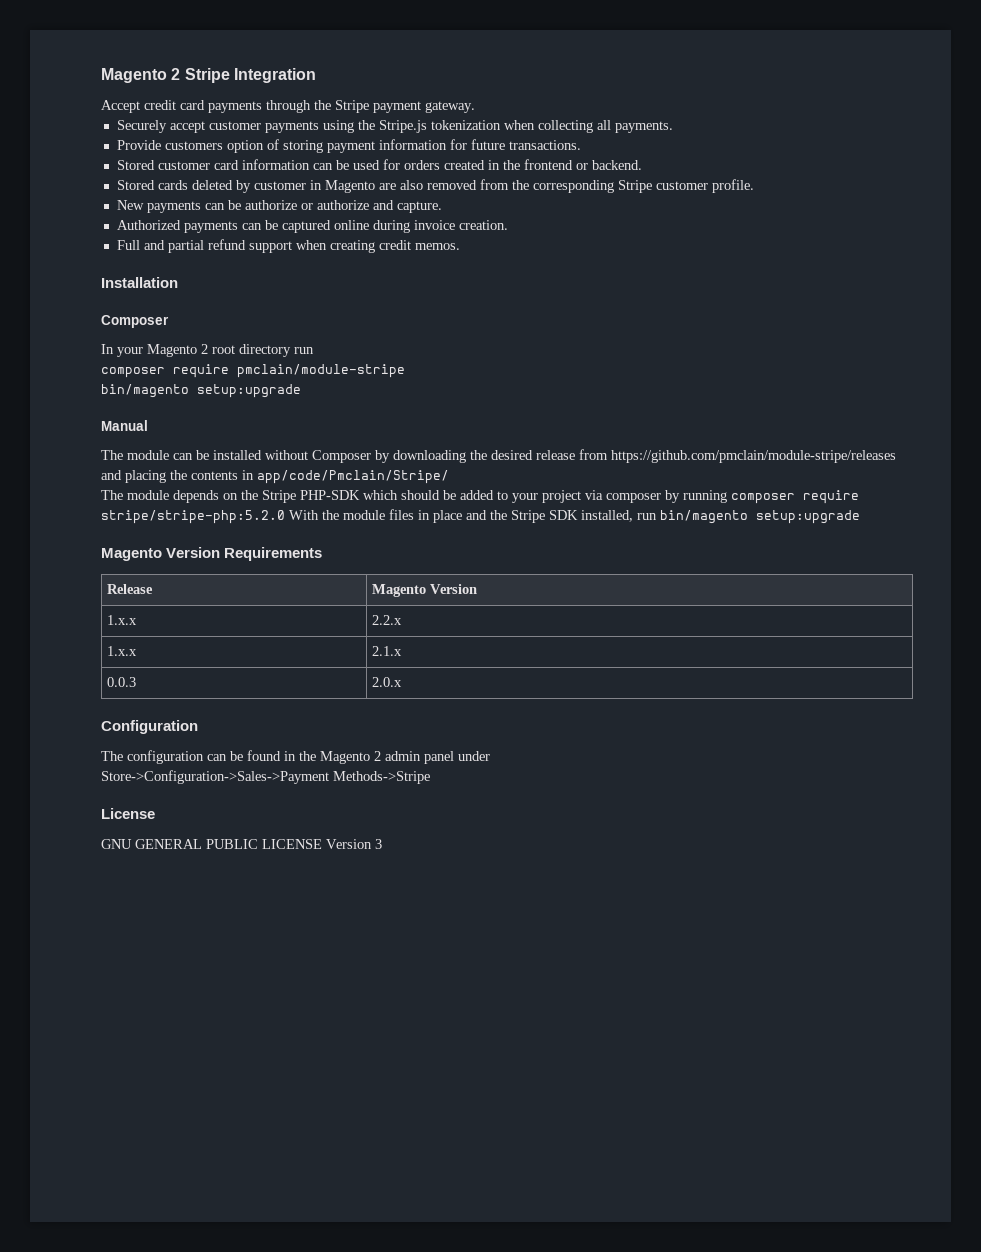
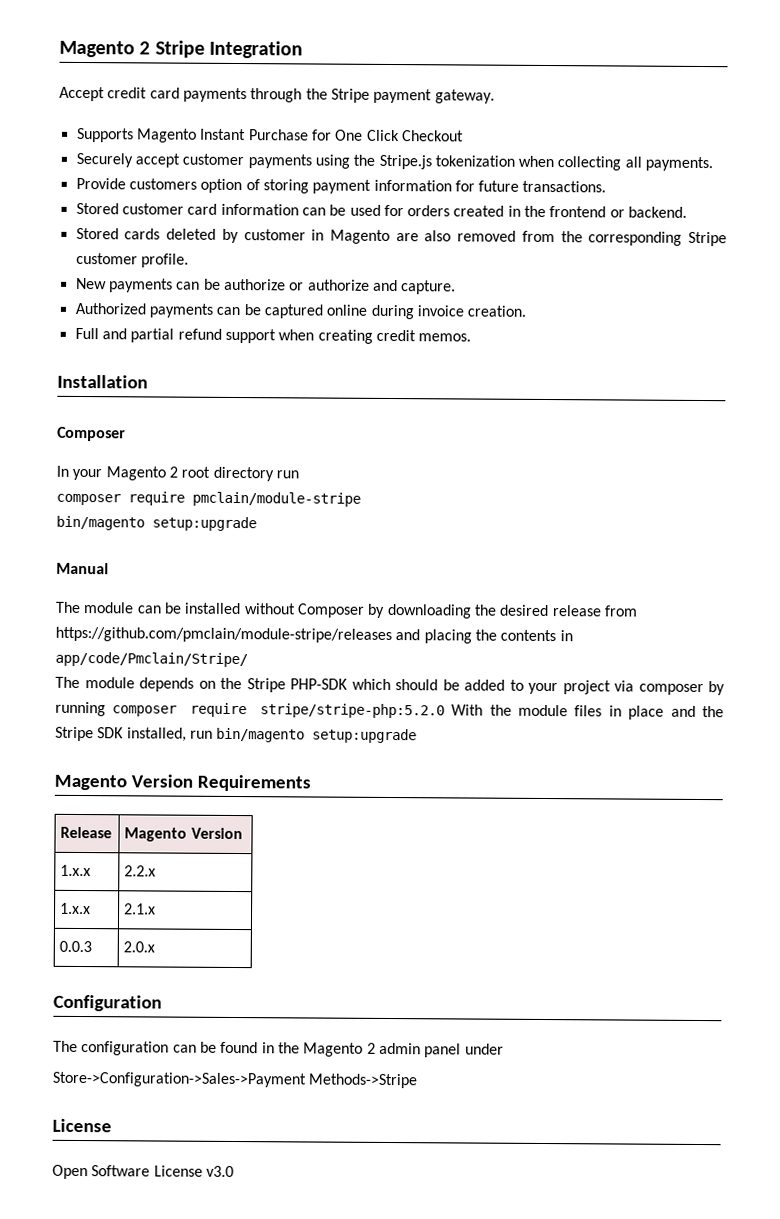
(475, 107) none -> [76,127,464,143] // Supports Magento Instant Purchase for One Click Checkout
[101,839,382,849] GNU GENERAL PUBLIC LICENSE Version 3 -> [52,1164,234,1180] Open Software License v3.0

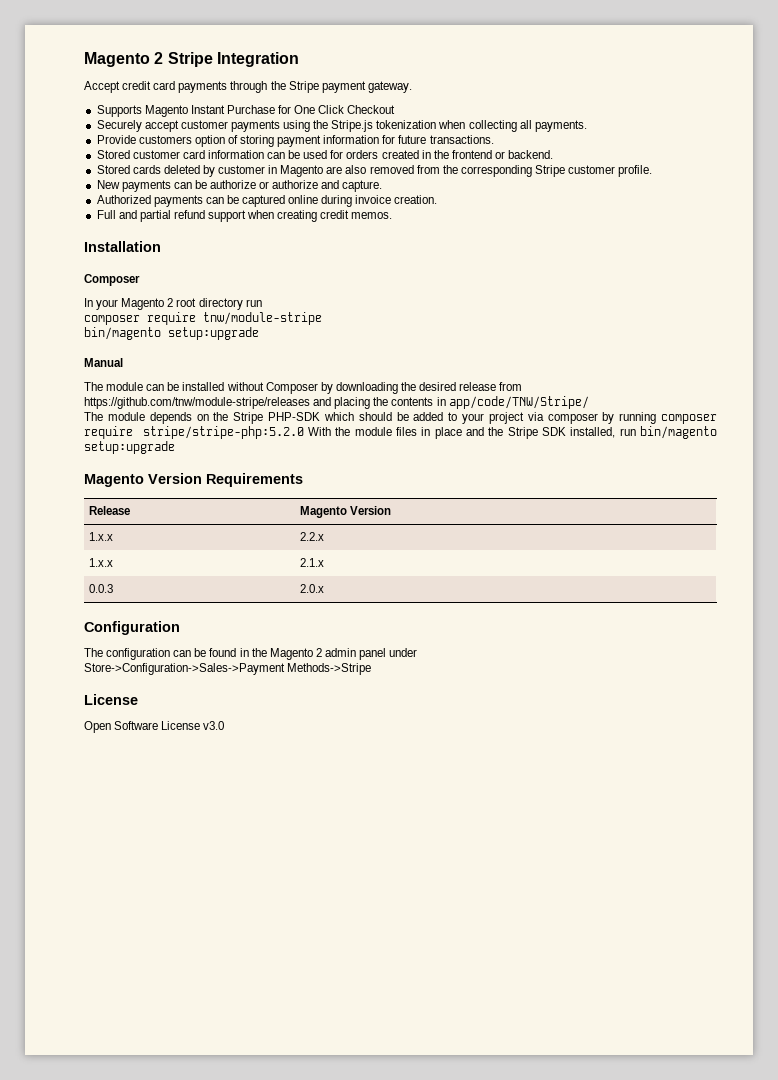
[192,491,361,507] pmclain/module-stripe -> [203,312,322,325] tnw/module-stripe
[55,626,392,644] https://github.com/pmclain/module-stripe/releases -> [84,397,310,409] https://github.com/tnw/module-stripe/releases
[55,651,248,668] app/code/Pmclain/Stripe/ -> [448,396,589,409] app/code/TNW/Stripe/

